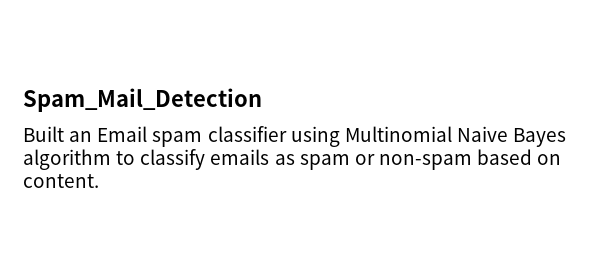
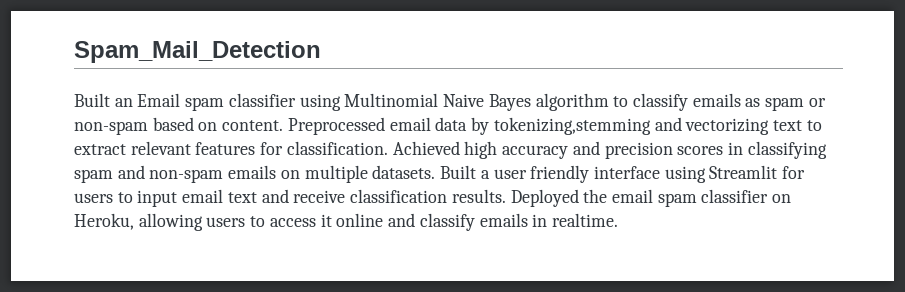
(99, 181) none -> [287,117,822,135] [74,141,827,159] [74,165,806,183] [74,189,792,207] [74,213,618,231] Preprocessed email data by tokenizing,stemming and vectorizing text to extract relevant features for classification. Achieved high accuracy and precision scores in classifying spam and non-spam emails on multiple datasets. Built a user friendly interface using Streamlit for users to input email text and receive classification results. Deployed the email spam classifier on Heroku, allowing users to access it online and classify emails in realtime.

